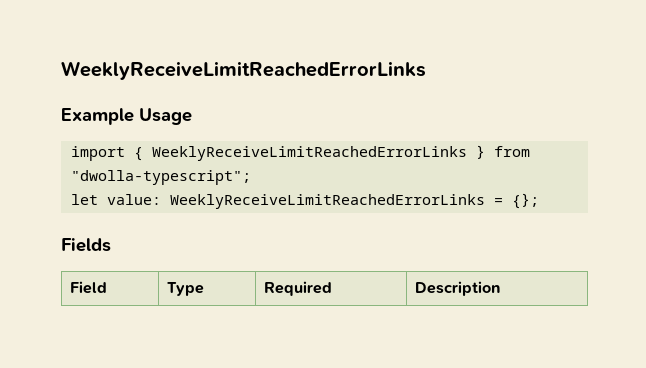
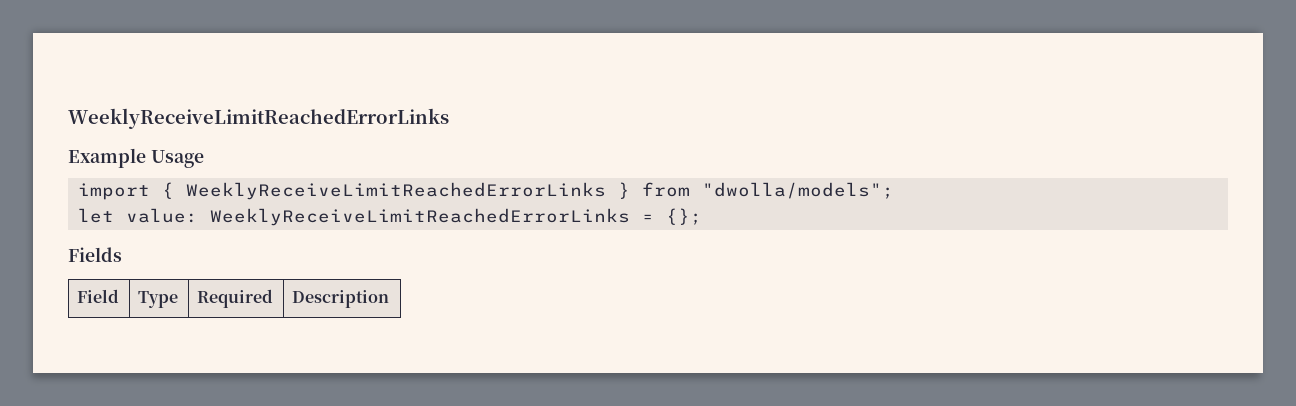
[70,170,251,185] "dwolla-typescript"; -> [701,182,894,199] "dwolla/models";

